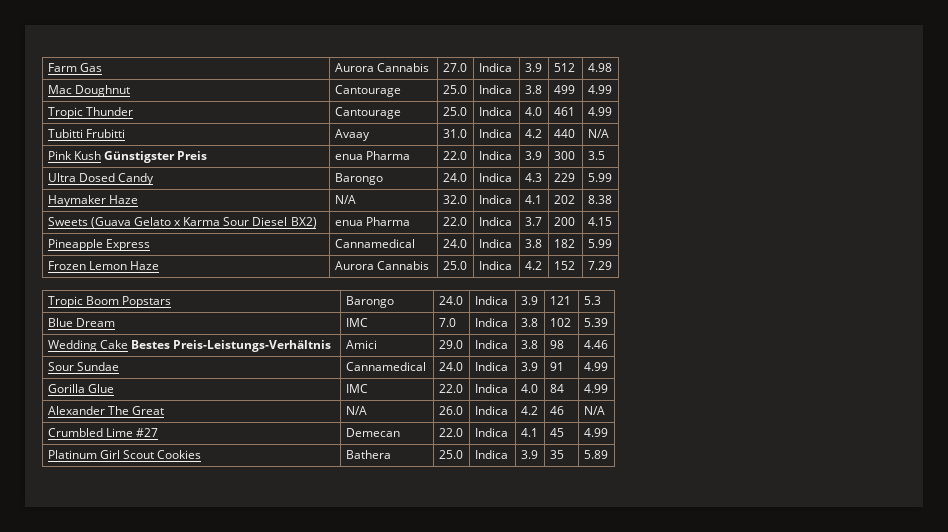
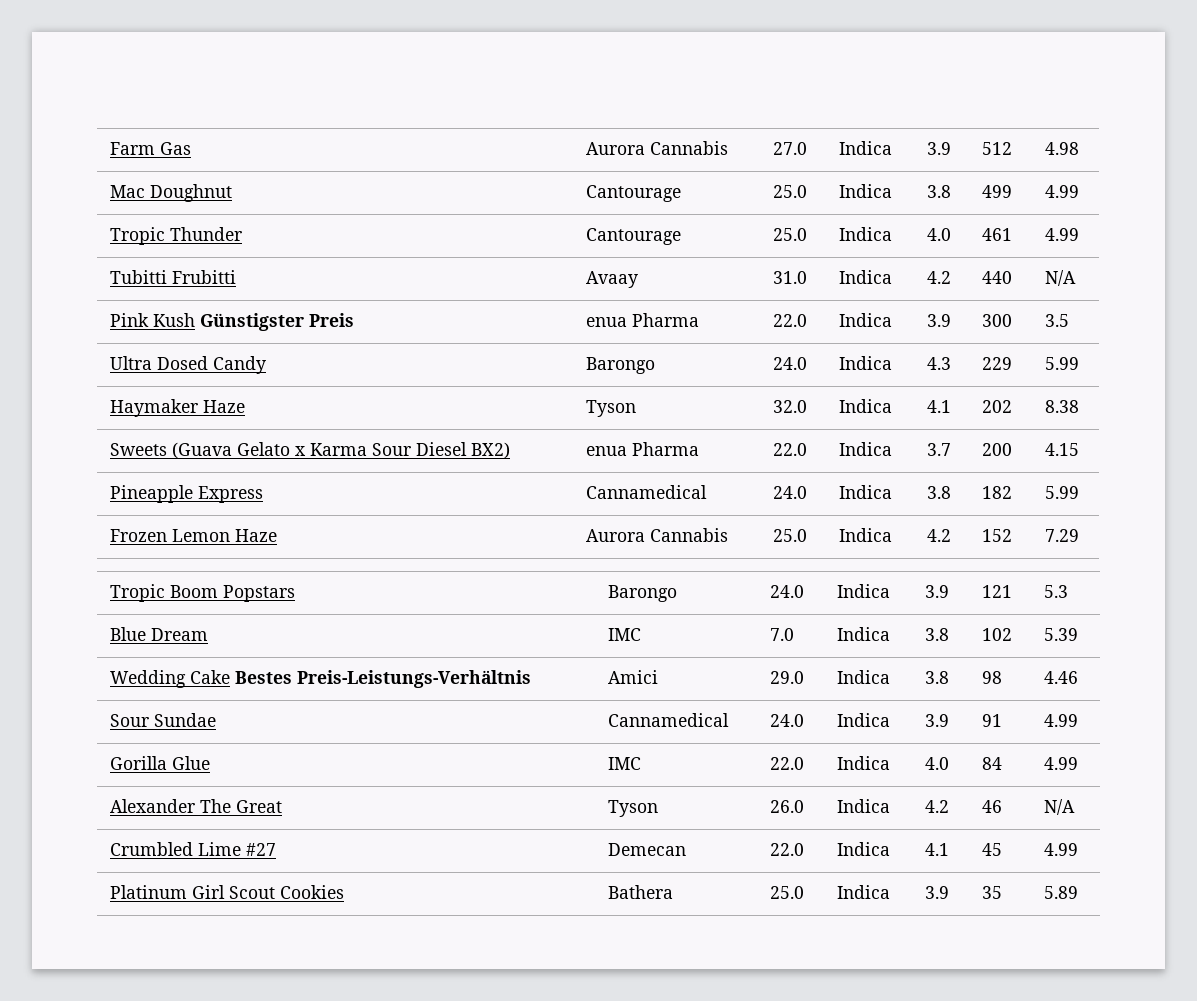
[334,195,356,204] N/A -> [585,400,636,417] Tyson
[345,406,367,415] N/A -> [607,800,658,817] Tyson

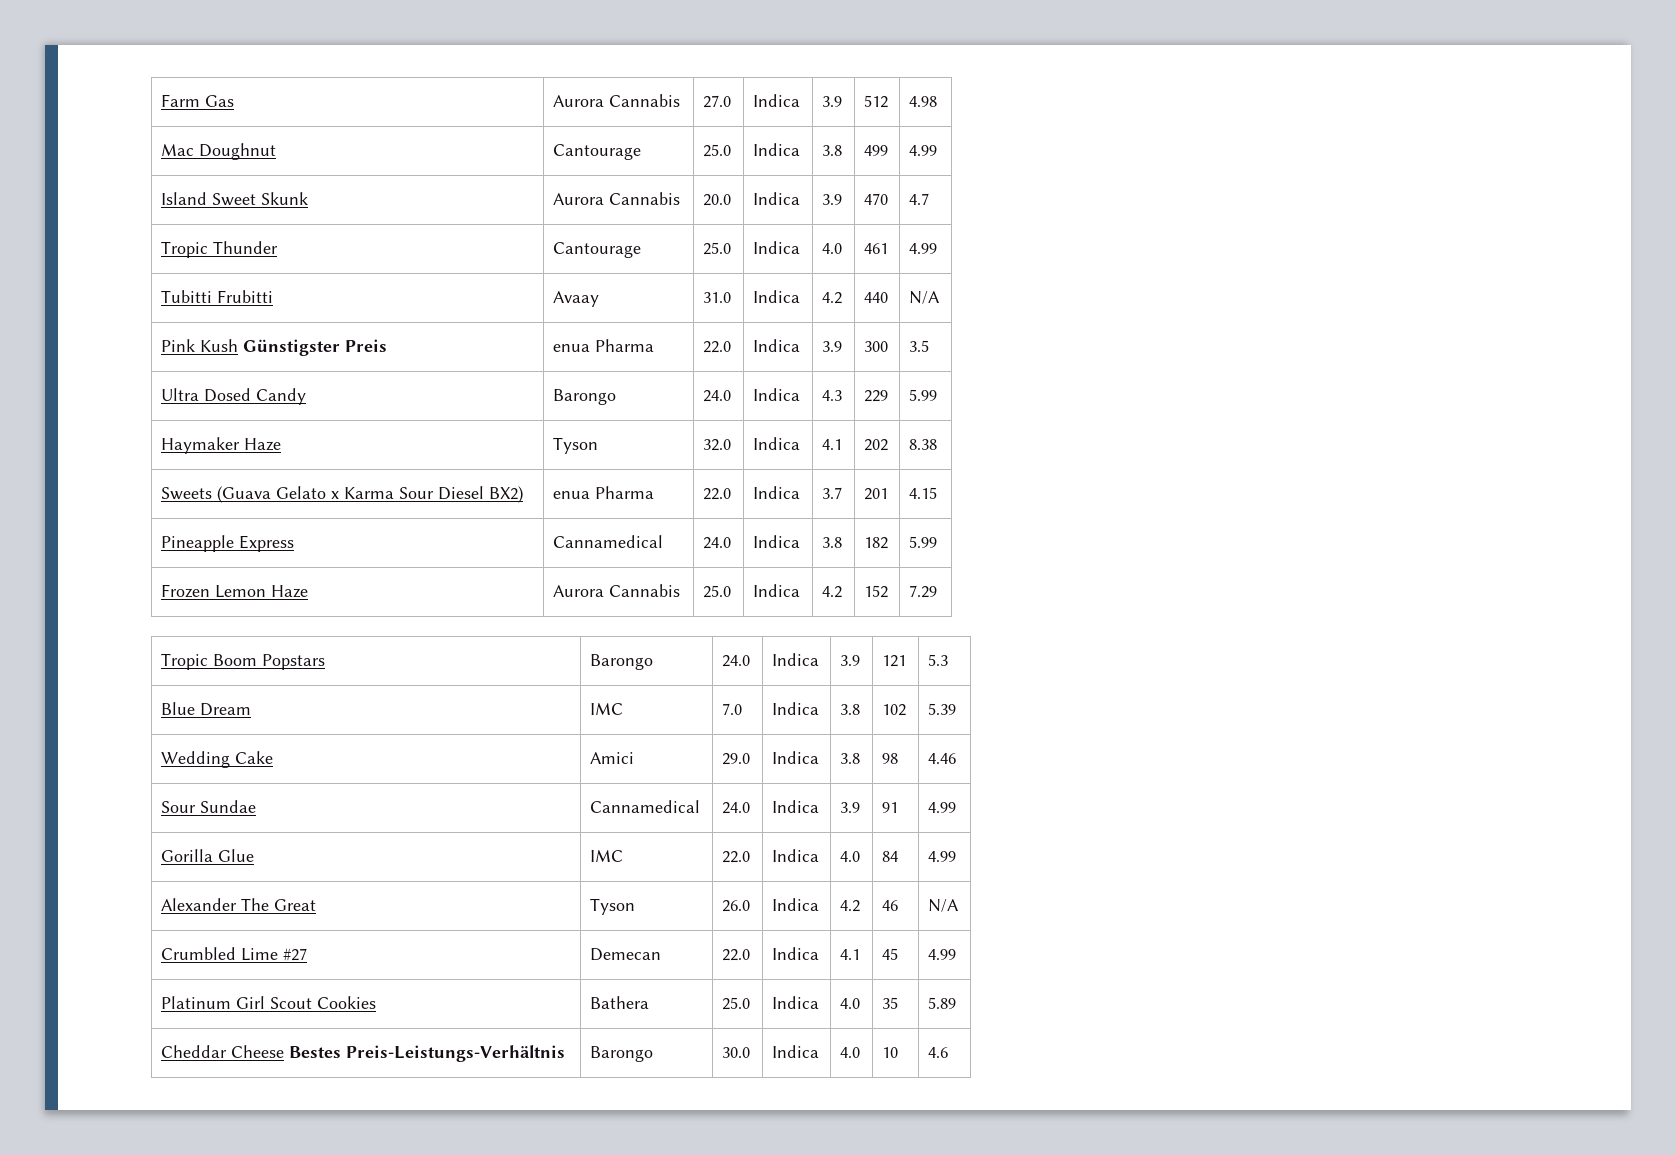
(1079, 191) none -> [161,192,309,206] [553,192,681,205] [703,194,732,206] [753,192,801,205] [822,194,843,205] [864,193,889,205] [909,193,930,205] // Island Sweet Skunk | Aurora Cannabis | 20.0 | Indica | 3.9 | 470 | 4.7
[981,443,1012,456] 200 -> [864,488,889,500] 201
[234,670,531,688] Bestes Preis-Leistungs-Verhältnis -> (274, 757) none
[924,886,949,899] 3.9 -> [840,998,861,1009] 4.0
(1078, 892) none -> [161,1045,566,1062] [590,1046,654,1062] [722,1047,751,1058] [772,1045,820,1058] [840,1047,861,1058] [882,1047,899,1058] [928,1047,949,1058] // Cheddar Cheese Bestes Preis-Leistungs-Verhältnis | Barongo | 30.0 | Indica | 4.0 | 10 | 4.6

